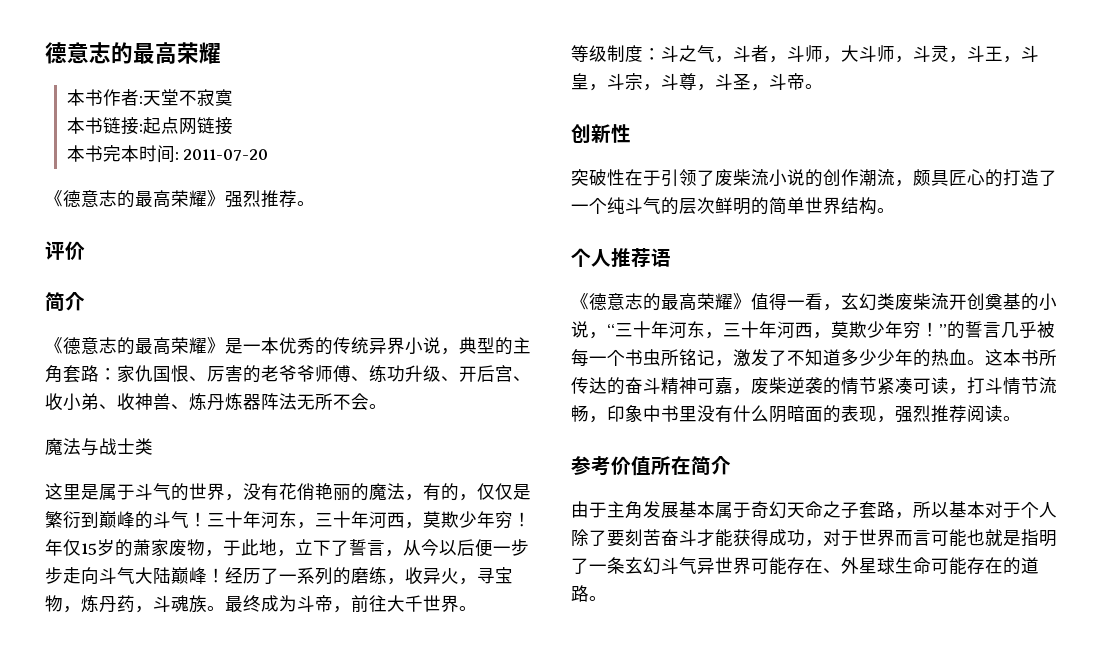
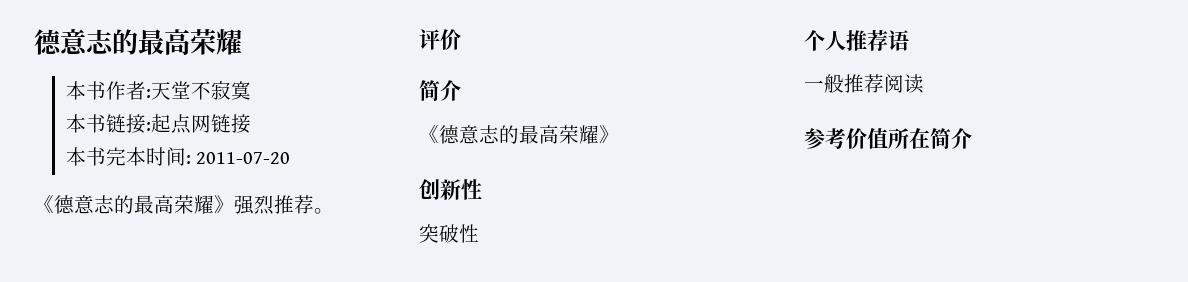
[225,337,531,355] [45,365,531,383] [45,393,387,411] [45,438,153,456] [45,483,531,501] [45,511,531,529] [45,539,529,557] [45,567,513,585] [45,595,477,613] [571,45,1039,63] [571,73,823,91] [571,124,631,143] [571,169,1057,187] [571,197,895,215] [571,248,671,267] [571,293,1057,311] [571,321,1055,339] [571,349,1057,367] [571,377,1057,395] [571,405,931,423] 是一本优秀的传统异界小说，典型的主角套路：家仇国恨、厉害的老爷爷师傅、练功升级、开后宫、收小弟、收神兽、炼丹炼器阵法无所不会。 // 魔法与战士类 // 这里是属于斗气的世界，没有花俏艳丽的魔法，有的，仅仅是繁衍到巅峰的斗气！三十年河东，三十年河西，莫欺少年穷！年仅15岁的萧家废物，于此地，立下了誓言，从今以后便一步步走向斗气大陆巅峰！经历了一系列的磨练，收异火，寻宝物，炼丹药，斗魂族。最终成为斗帝，前往大千世界。 // 等级制度：斗之气，斗者，斗师，大斗师，斗灵，斗王，斗皇，斗宗，斗尊，斗圣，斗帝。 // 创新性 // 突破性在于引领了废柴流小说的创作潮流，颇具匠心的打造了一个纯斗气的层次鲜明的简单世界结构。 // 个人推荐语 // 《德意志的最高荣耀》值得一看，玄幻类废柴流开创奠基的小说，“三十年河东，三十年河西，莫欺少年穷！”的誓言几乎被每一个书虫所铭记，激发了不知道多少少年的热血。这本书所传达的奋斗精神可嘉，废柴逆袭的情节紧凑可读，打斗情节流畅，印象中书里没有什么阴暗面的表现，强烈 -> [419,179,482,200] [419,224,479,243] [804,29,909,51] [804,74,844,93] // 创新性 // 突破性 // 个人推荐语 // 一般
[1003,416,1021,421] 。 -> (924, 84) none
[571,501,1057,519] [571,529,1057,547] [571,557,1039,575] [571,585,607,602] // 由于主角发展基本属于奇幻天命之子套路，所以基本对于个人除了要刻苦奋斗才能获得成功，对于世界而言可能也就是指明了一条玄幻斗气异世界可能存在、外星球生命可能存在的道路。 -> (972, 138) none

